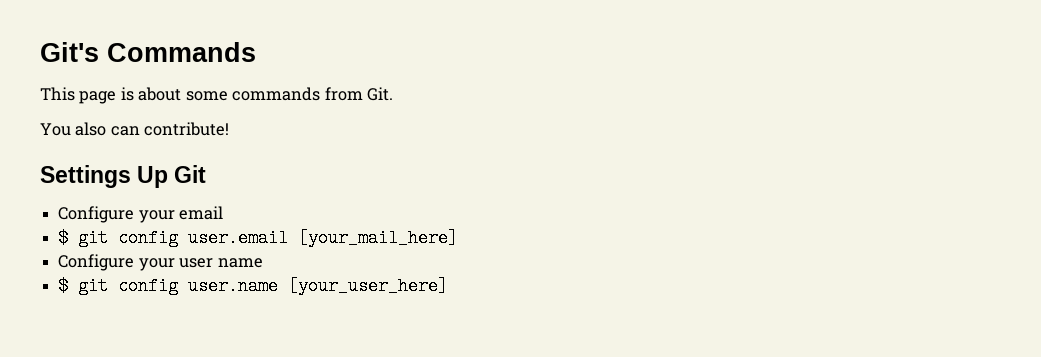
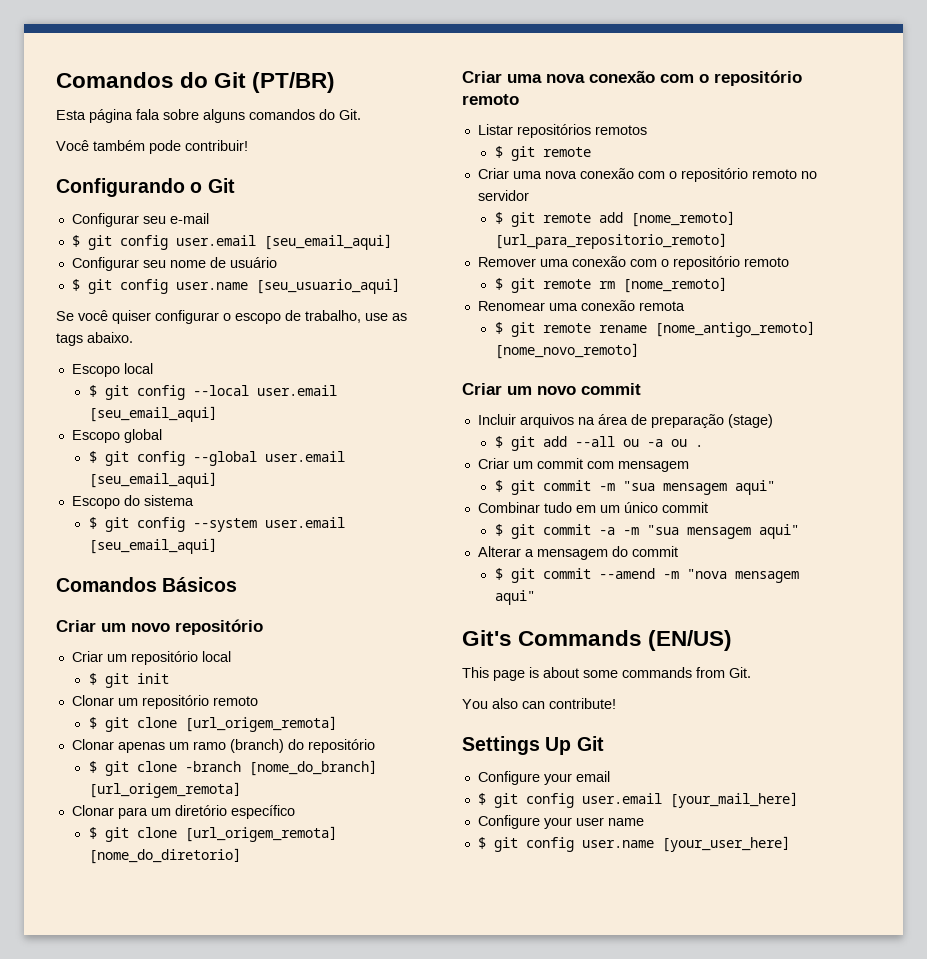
(40, 52) none -> [56,72,336,93] [56,109,361,123] [56,140,248,154] [56,178,235,197] [71,213,209,227] [71,234,392,250] [71,257,277,271] [71,278,400,294] [56,310,407,324] [56,332,133,346] [71,363,153,377] [88,385,337,400] [88,406,217,422] [71,429,162,443] [88,451,345,466] [88,472,217,488] [71,495,194,509] [88,517,345,532] [88,538,217,554] [56,577,238,592] [56,619,263,635] [71,651,231,665] [88,673,169,688] [71,695,258,709] [88,716,337,732] [71,739,375,753] [88,760,377,776] [88,782,241,798] [71,805,295,819] [88,826,337,842] [88,848,241,864] [462,70,802,86] [462,94,519,105] [477,124,647,138] [494,146,591,161] [477,168,817,182] [477,190,529,201] [494,211,735,227] [494,233,727,249] [477,256,789,270] [494,277,727,293] [477,300,685,311] [494,321,815,337] [494,343,639,359] [462,383,641,395] [477,414,773,428] [494,436,703,451] [477,458,689,472] [494,480,775,495] [477,502,708,513] [494,524,799,539] [477,546,678,560] [494,568,799,583] [494,590,535,605] Comandos do Git (PT/BR) // Esta página fala sobre alguns comandos do Git. // Você também pode contribuir! // Configurando o Git // Configurar seu e-mail // $ git config user.email [seu_email_aqui] // Configurar seu nome de usuário // $ git config user.name [seu_usuario_aqui] // Se você quiser configurar o escopo de trabalho, use as tags abaixo. // Escopo local // $ git config --local user.email [seu_email_aqui] // Escopo global // $ git config --global user.email [seu_email_aqui] // Escopo do sistema // $ git config --system user.email [seu_email_aqui] // Comandos Básicos // Criar um novo repositório // Criar um repositório local // $ git init // Clonar um repositório remoto // $ git clone [url_origem_remota] // Clonar apenas um ramo (branch) do repositório // $ git clone -branch [nome_do_branch] [url_origem_remota] // Clonar para um diretório específico // $ git clone [url_origem_remota] [nome_do_diretorio] // Criar uma nova conexão com o repositório remoto // Listar repositórios remotos // $ git remote // Criar uma nova conexão com o repositório remoto no servidor // $ git remote add [nome_remoto] [url_para_repositorio_remoto] // Remover uma conexão com o repositório remoto // $ git remote rm [nome_remoto] // Renomear uma conexão remota // $ git remote rename [nome_antigo_remoto] [nome_novo_remoto] // Criar um novo commit // Incluir arquivos na área de preparação (stage) // $ git add --all ou -a ou . // Criar um commit com mensagem // $ git commit -m "sua mensagem aqui" // Combinar tudo em um único commit // $ git commit -a -m "sua mensagem aqui" // Alterar a mensagem do commit // $ git commit --amend -m "nova mensagem aqui" //
(256, 52) none -> [648,630,733,651] (EN/US)

